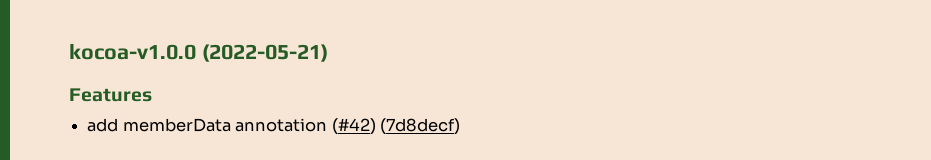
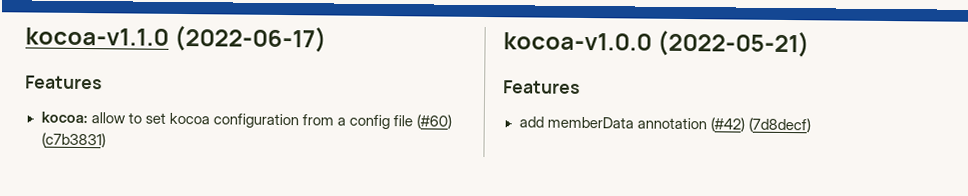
(69, 51) none -> [25,25,328,53] [25,75,102,90] [40,111,453,130] [40,132,106,148] kocoa-v1.1.0 (2022-06-17) // Features // kocoa: allow to set kocoa configuration from a config file (#60) (c7b3831) //

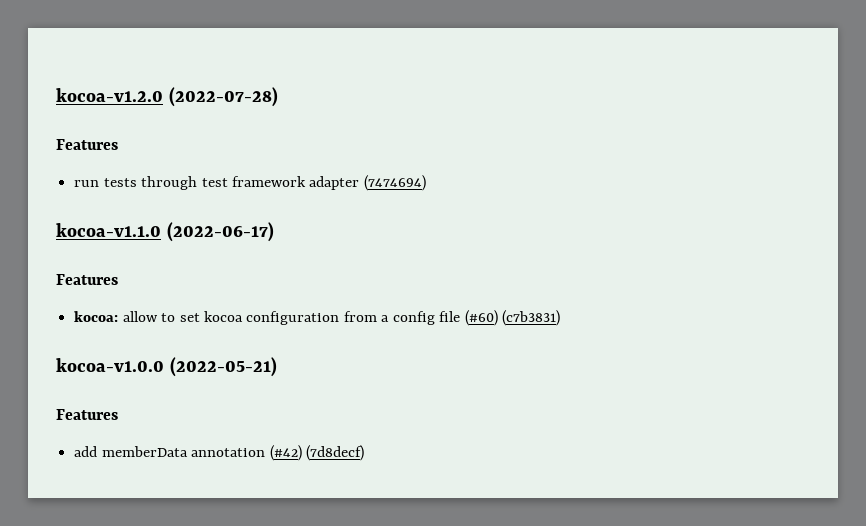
(25, 36) none -> [56,87,278,107] [56,139,118,150] [74,175,426,191] kocoa-v1.2.0 (2022-07-28) // Features // run tests through test framework adapter (7474694) //

